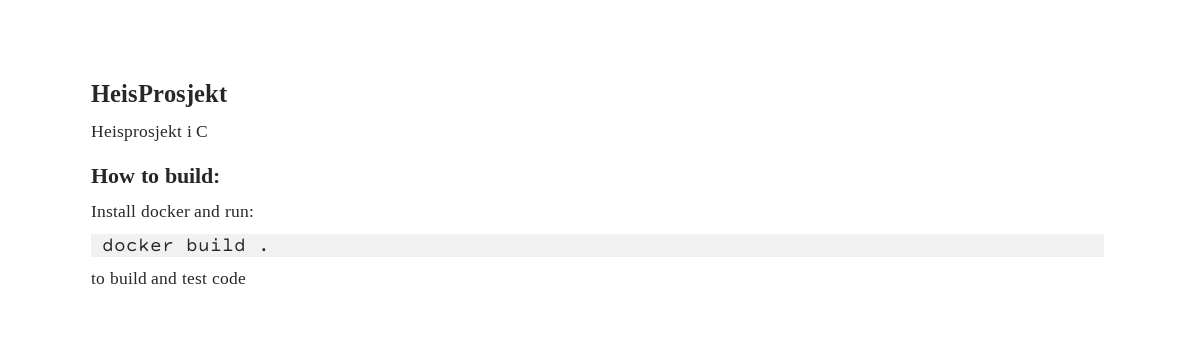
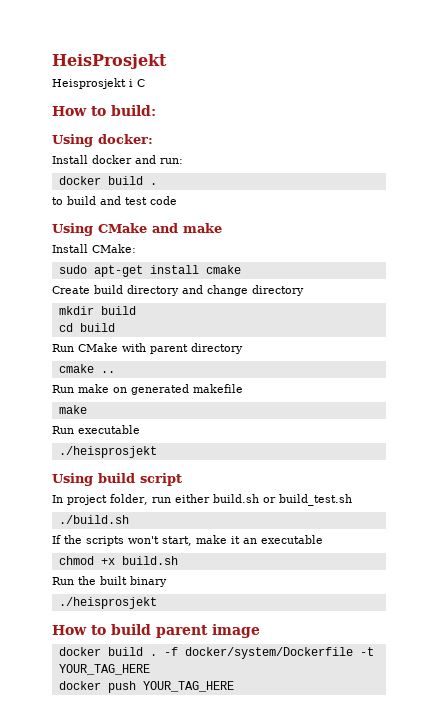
(220, 175) none -> [52,134,153,147] // Using docker:
(246, 278) none -> [52,223,222,236] [52,244,136,253] [58,265,241,277] [52,285,304,296] [58,306,136,315] [58,323,115,332] [52,343,243,354] [58,364,115,373] [52,384,243,395] [58,405,87,414] [52,425,140,434] [58,446,157,458] [52,473,182,486] [52,494,352,506] [58,515,129,524] [52,535,323,546] [58,556,178,565] [52,576,167,587] [58,597,157,609] [52,624,260,638] [58,647,374,659] [58,664,150,675] [58,681,234,693] // Using CMake and make // Install CMake: // sudo apt-get install cmake // Create build directory and change directory // mkdir build // cd build // Run CMake with parent directory // cmake .. // Run make on generated makefile // make // Run executable // ./heisprosjekt // Using build script // In project folder, run either build.sh or build_test.sh // ./build.sh // If the scripts won't start, make it an executable // chmod +x build.sh // Run the built binary // ./heisprosjekt // How to build parent image // docker build . -f docker/system/Dockerfile -t YOUR_TAG_HERE // docker push YOUR_TAG_HERE

